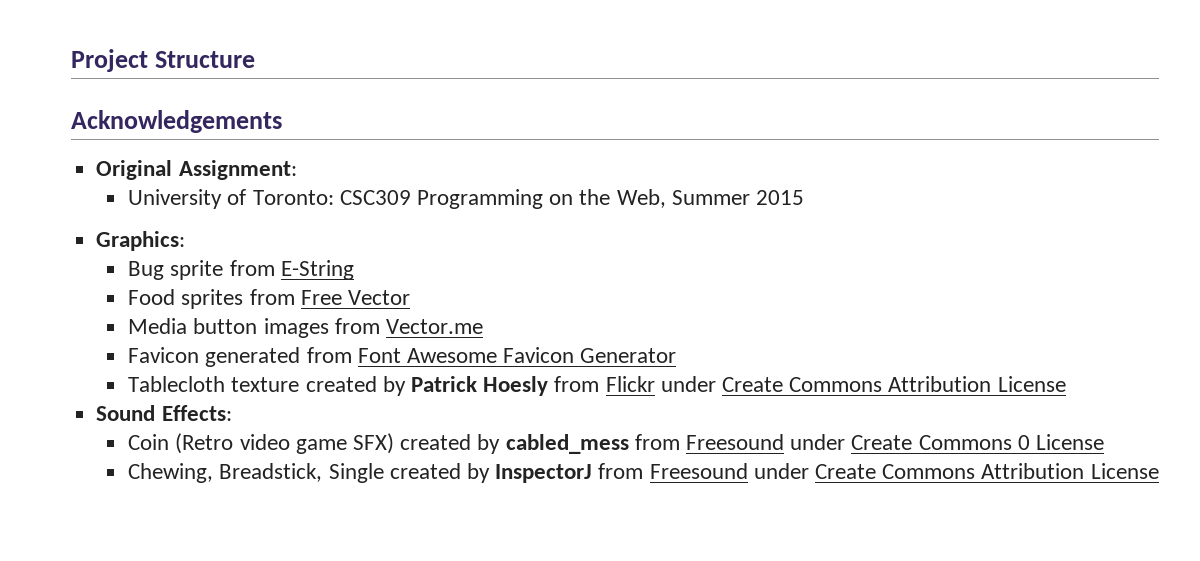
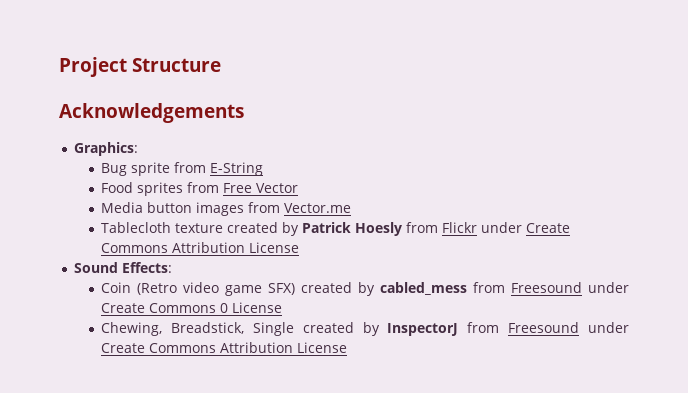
[96,160,297,180] [128,189,804,209] // Original Assignment: // University of Toronto: CSC309 Programming on the Web, Summer 2015 -> (244, 113) none
[128,347,677,367] // Favicon generated from Font Awesome Favicon Generator -> (352, 208) none

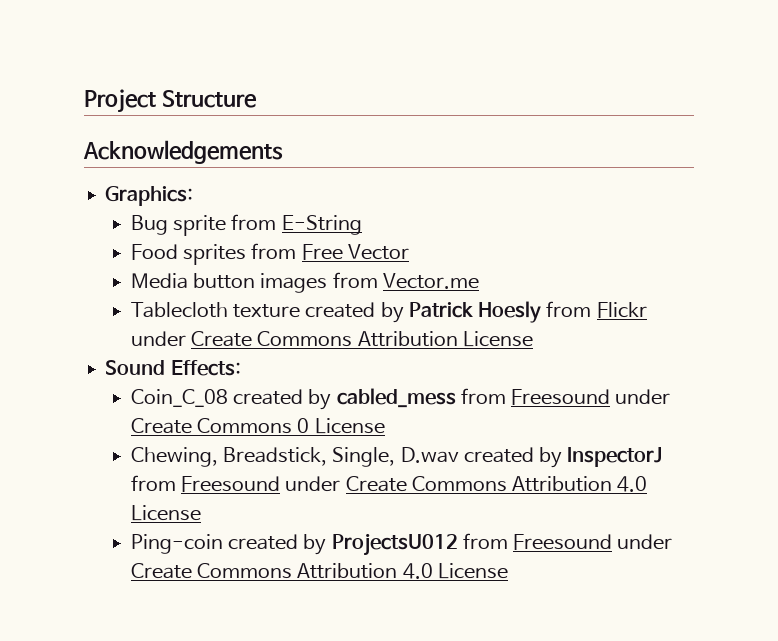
[101,282,296,296] Coin (Retro video game SFX) -> [130,389,228,407] Coin_C_08
[252,322,294,336] Single -> [332,447,459,467] Single, D.wav
[297,342,348,353] License -> [617,476,648,492] [130,505,201,521] [130,533,673,556] [130,563,508,579] 4.0 License // Ping-coin created by ProjectsU012 from Freesound under Create Commons Attribution 4.0 License

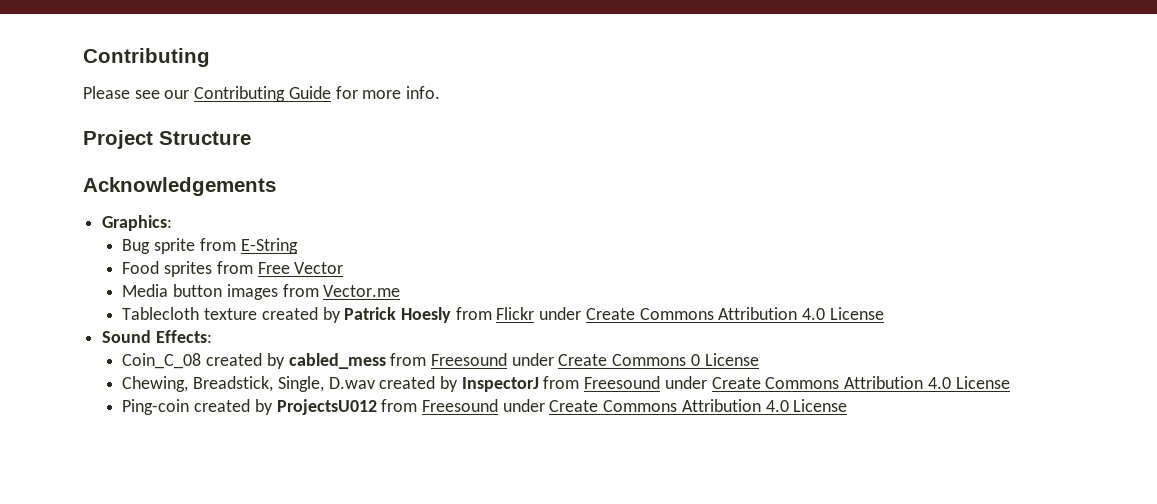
(84, 101) none -> [83,48,210,67] [83,86,441,102] Contributing // Please see our Contributing Guide for more info. //
(458, 339) none -> [802,308,826,320] 4.0

